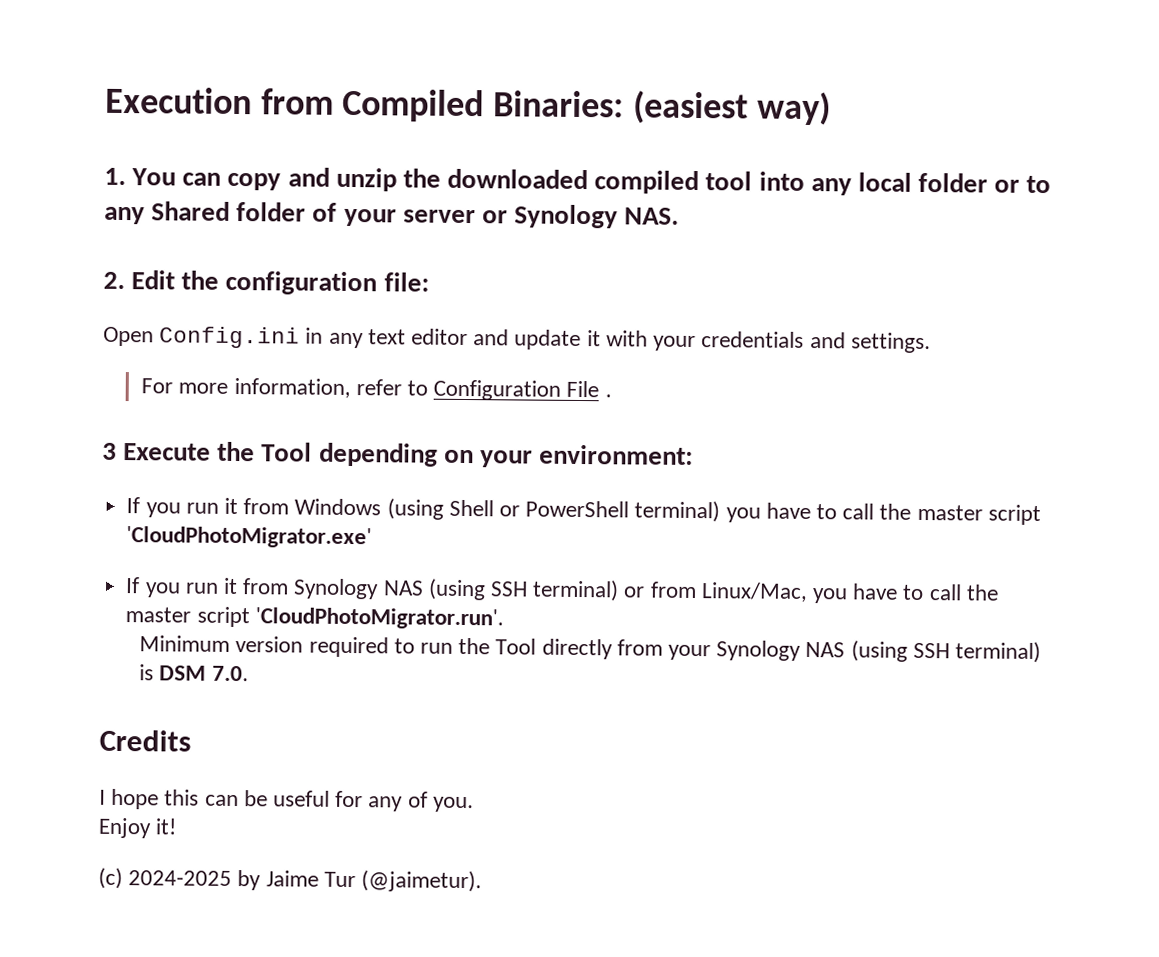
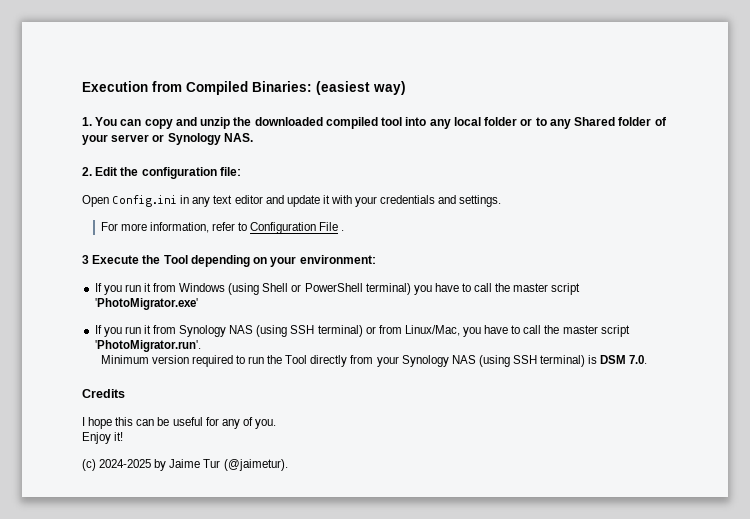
[126,526,373,549] 'CloudPhotoMigrator.exe' -> [94,298,198,310] 'PhotoMigrator.exe'
[254,607,504,630] 'CloudPhotoMigrator.run'. -> [94,340,201,352] 'PhotoMigrator.run'.

